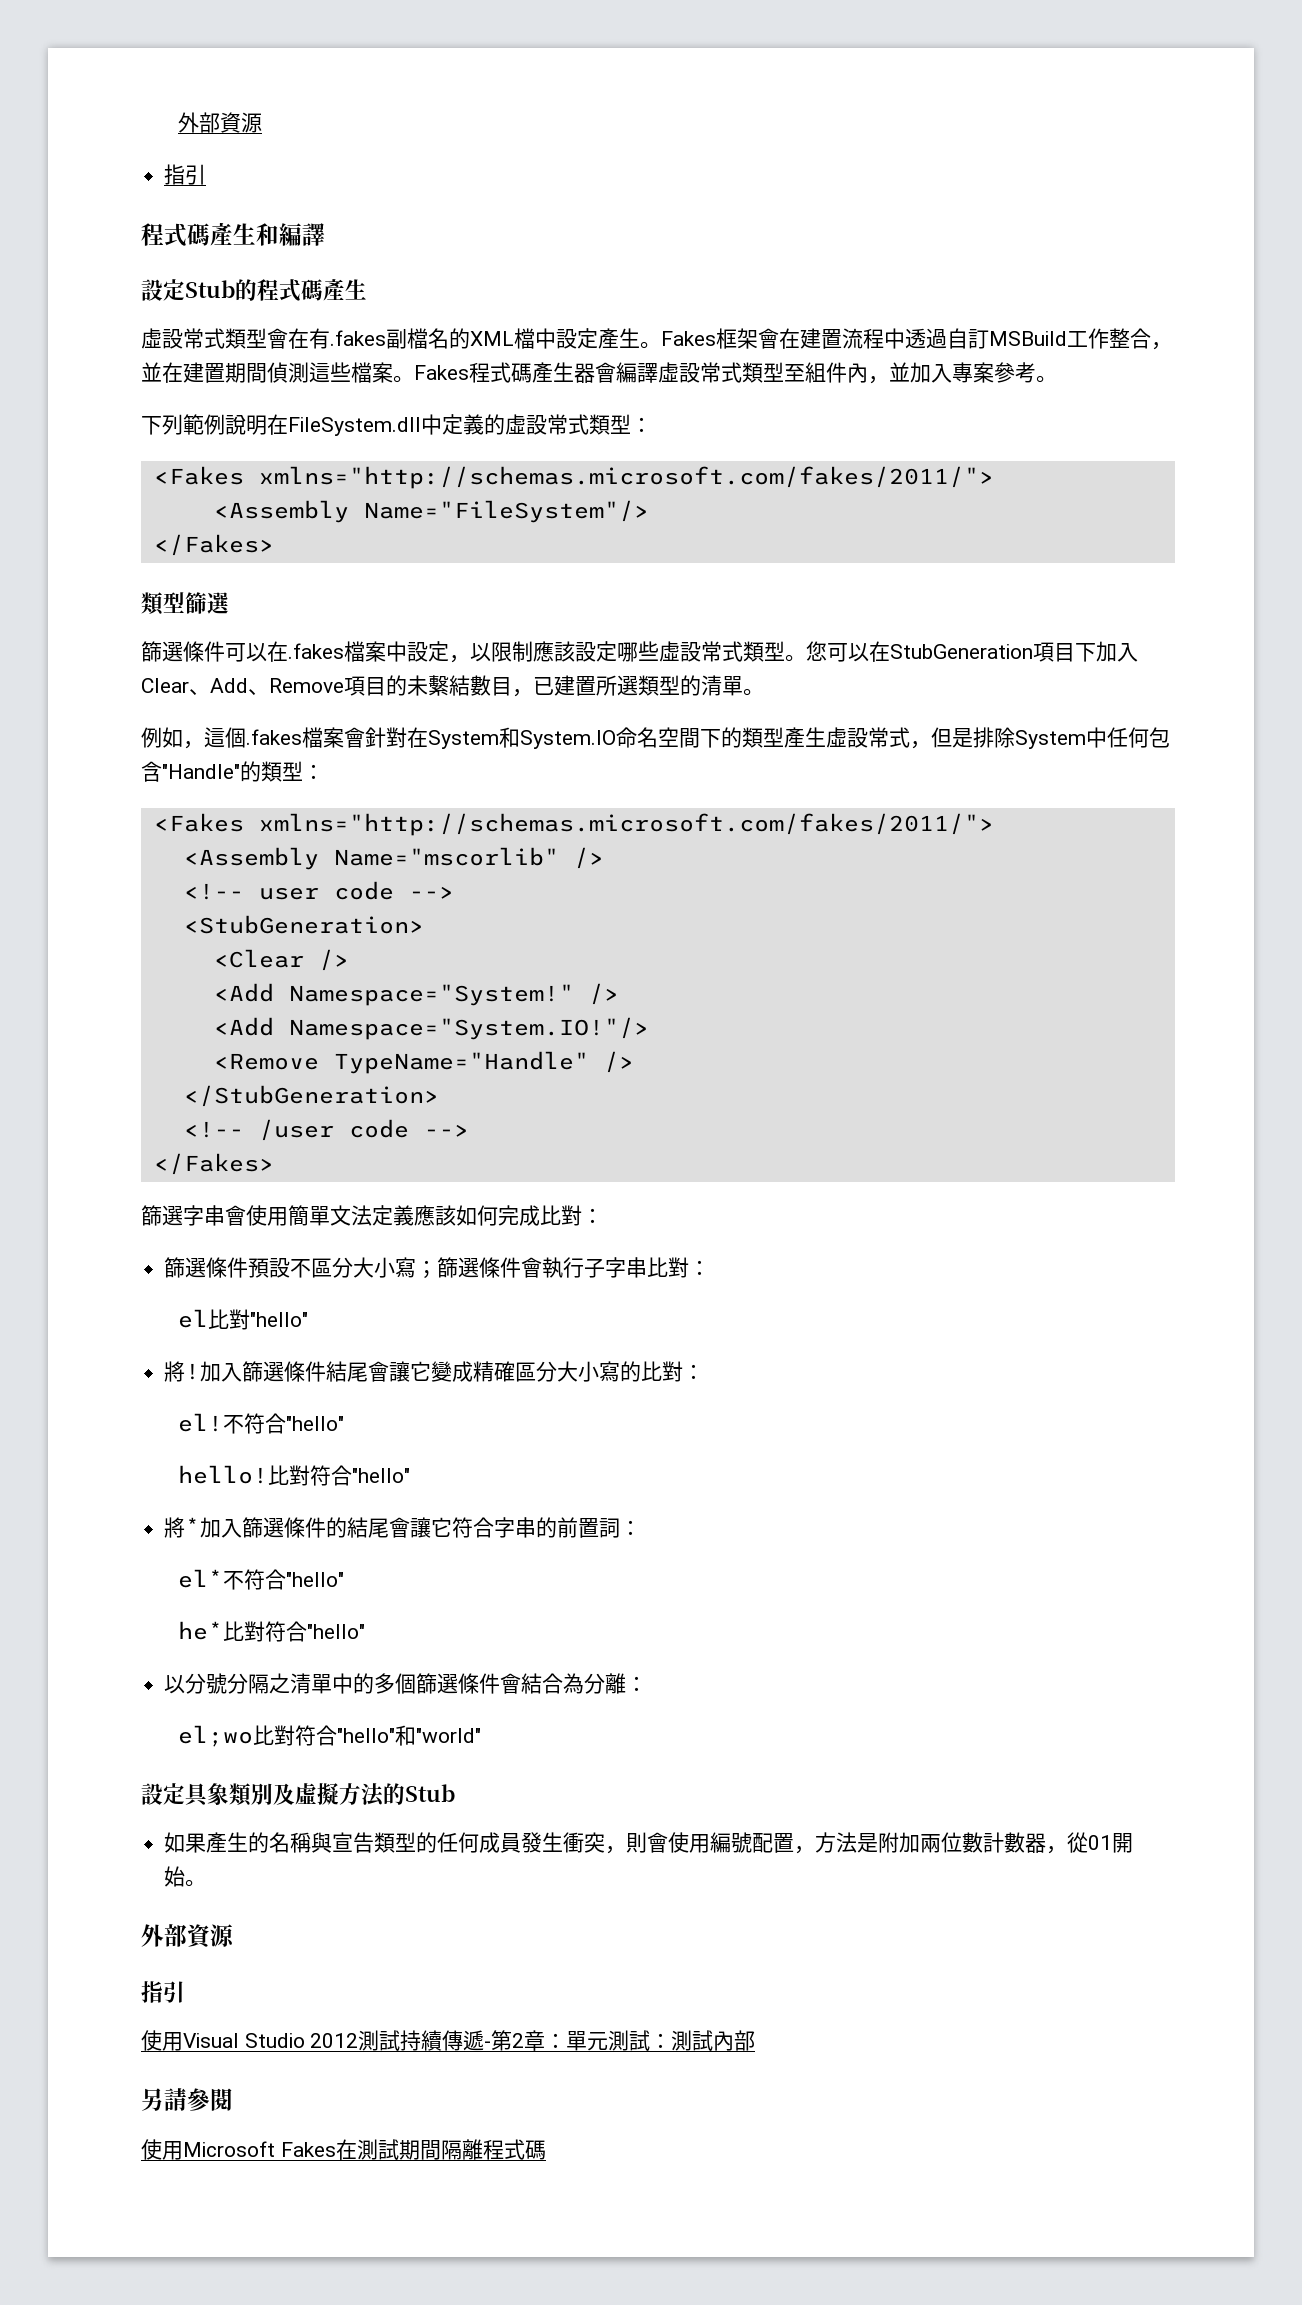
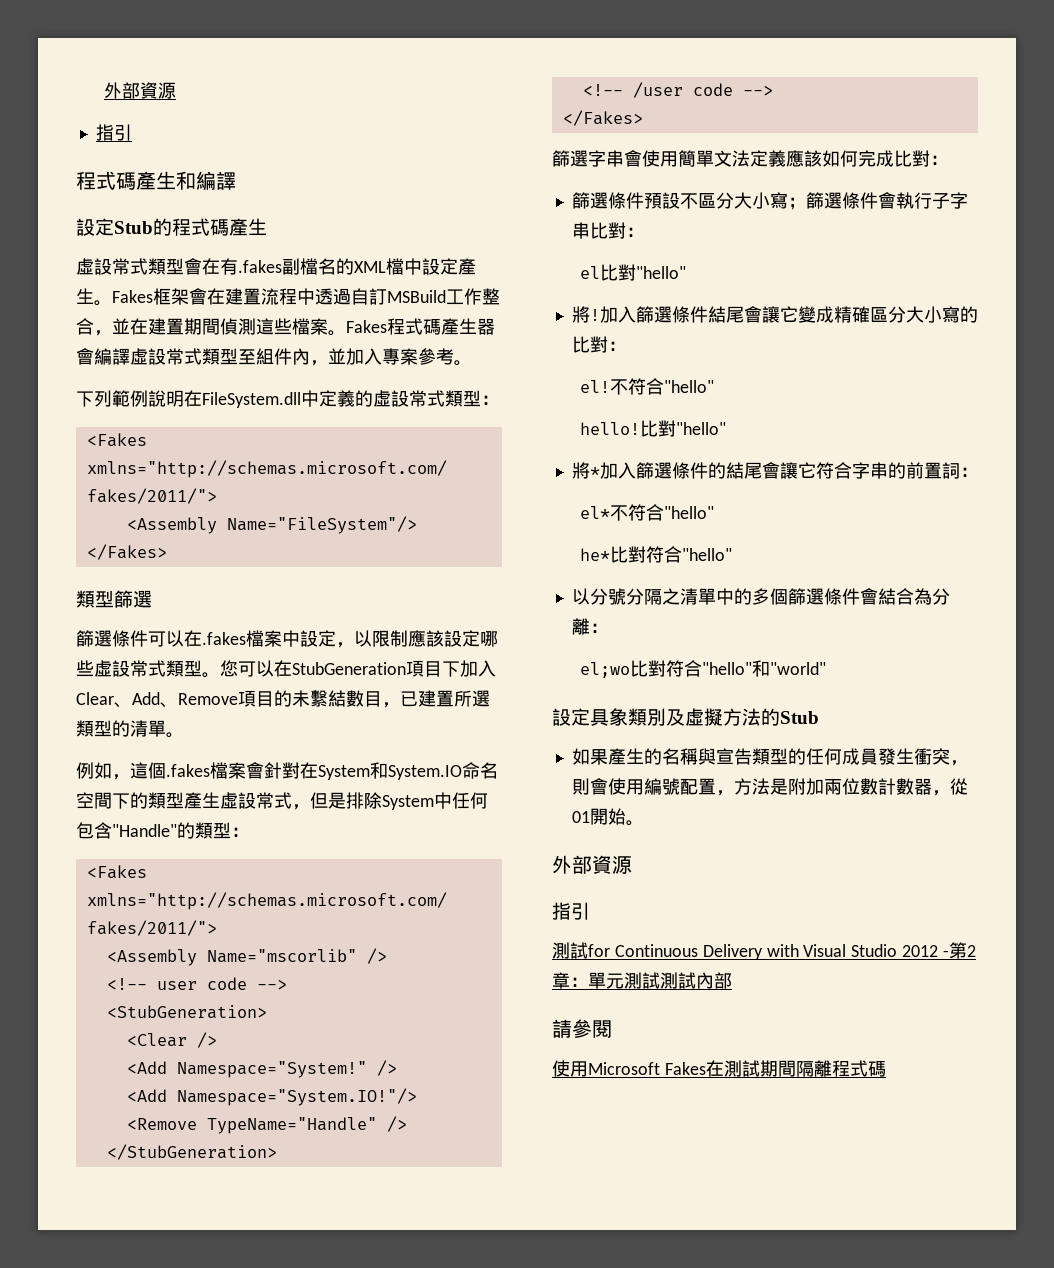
[309,1465,352,1486] 符合 -> (677, 428) none
[141,2030,485,2051] 使用Visual Studio 2012測試持續傳遞 -> [552,942,939,960] 測試for Continuous Delivery with Visual Studio 2012
[650,2033,672,2048] ： -> (660, 980) none
[141,2088,164,2111] 另 -> (732, 980) none

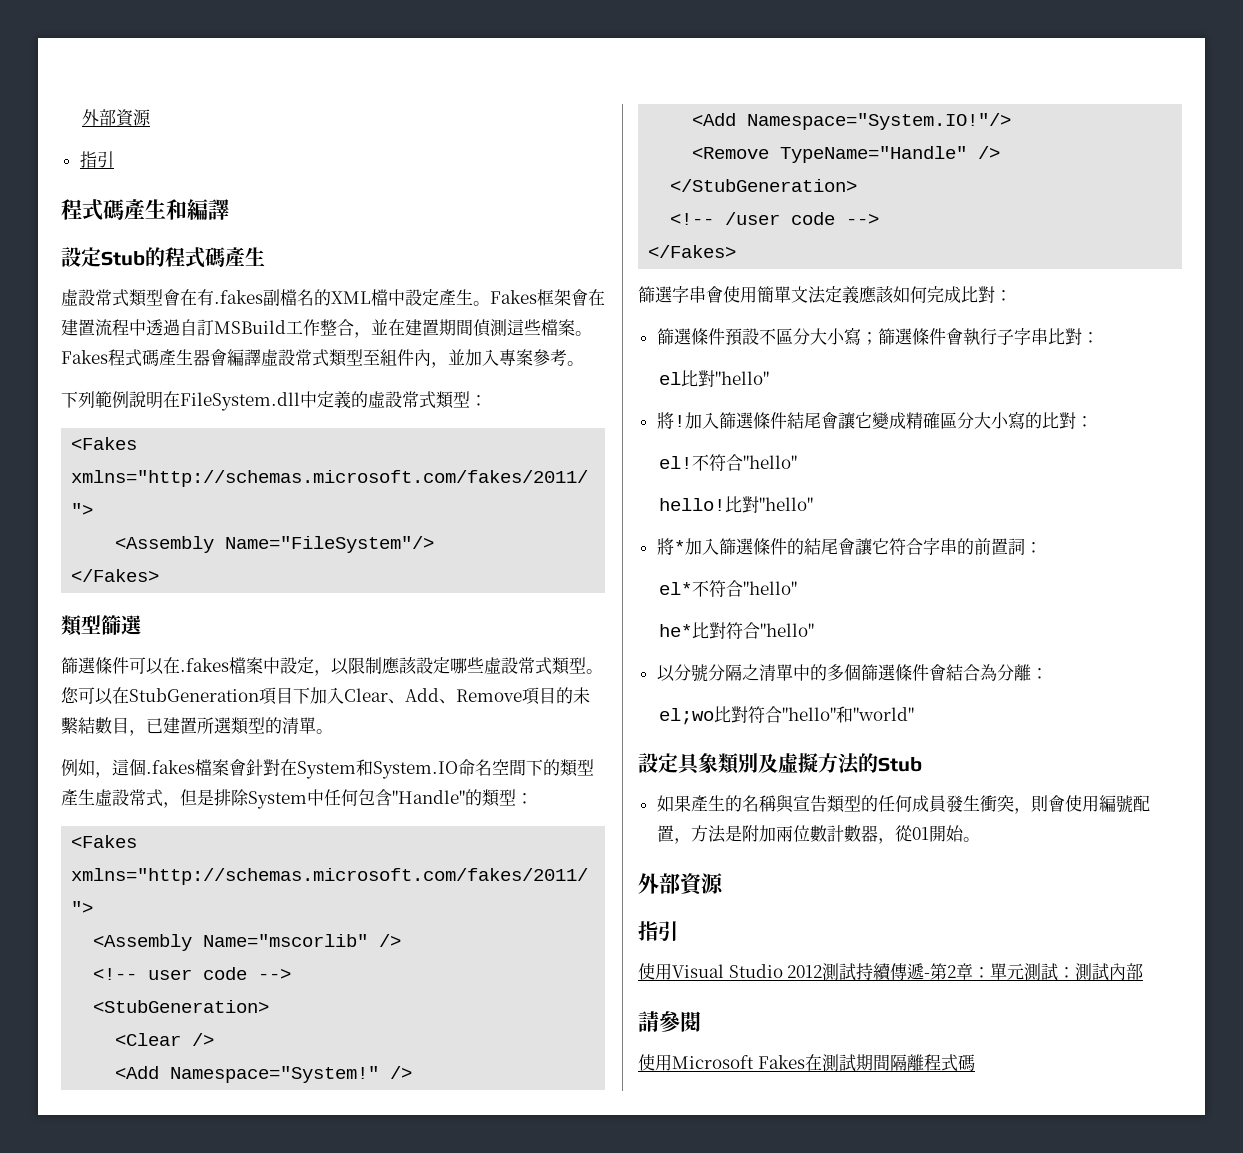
[552,942,939,960] 測試for Continuous Delivery with Visual Studio 2012 -> [638,963,925,981] 使用Visual Studio 2012測試持續傳遞
(660, 980) none -> [1058,967,1076,978] ：

